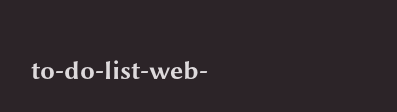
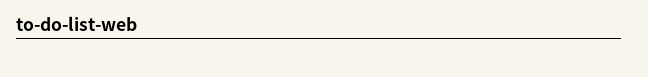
[31,60,208,80] to-do-list-web- -> [16,16,137,31] to-do-list-web

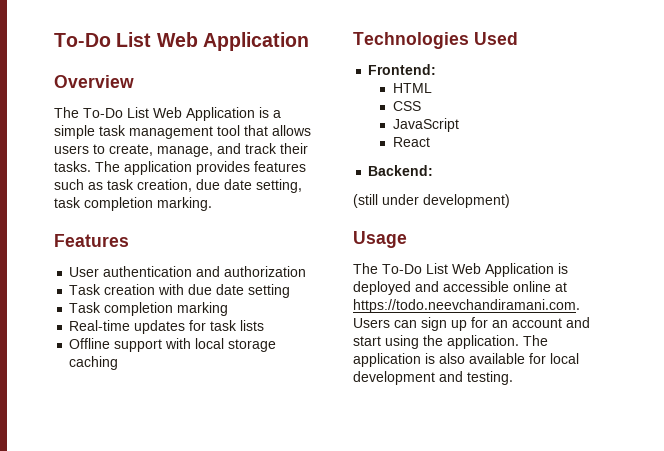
[16,16,137,31] to-do-list-web -> [54,32,309,51] [54,75,134,88] [54,107,281,121] [54,125,311,139] [54,143,308,157] [54,161,306,175] [54,179,302,193] [54,197,212,211] [54,234,129,247] [69,266,307,277] [69,284,291,298] [69,302,229,316] [69,320,265,334] [69,338,277,352] [69,356,119,370] [353,32,518,49] [368,64,437,75] [392,83,432,93] [392,101,421,111] [392,118,459,132] [392,137,430,147] [368,165,434,176] [353,194,510,208] [353,231,407,248] [353,263,568,277] [353,281,567,295] [353,299,580,313] [353,317,590,331] [353,335,548,349] [353,353,579,367] [353,371,513,385] To-Do List Web Application // Overview // The To-Do List Web Application is a simple task management tool that allows users to create, manage, and track their tasks. The application provides features such as task creation, due date setting, task completion marking. // Features // User authentication and authorization // Task creation with due date setting // Task completion marking // Real-time updates for task lists // Offline support with local storage caching // Technologies Used // Frontend: // HTML // CSS // JavaScript // React // Backend: // (still under development) // Usage // The To-Do List Web Application is deployed and accessible online at https://todo.neevchandiramani.com. Users can sign up for an account and start using the application. The application is also available for local development and testing.

